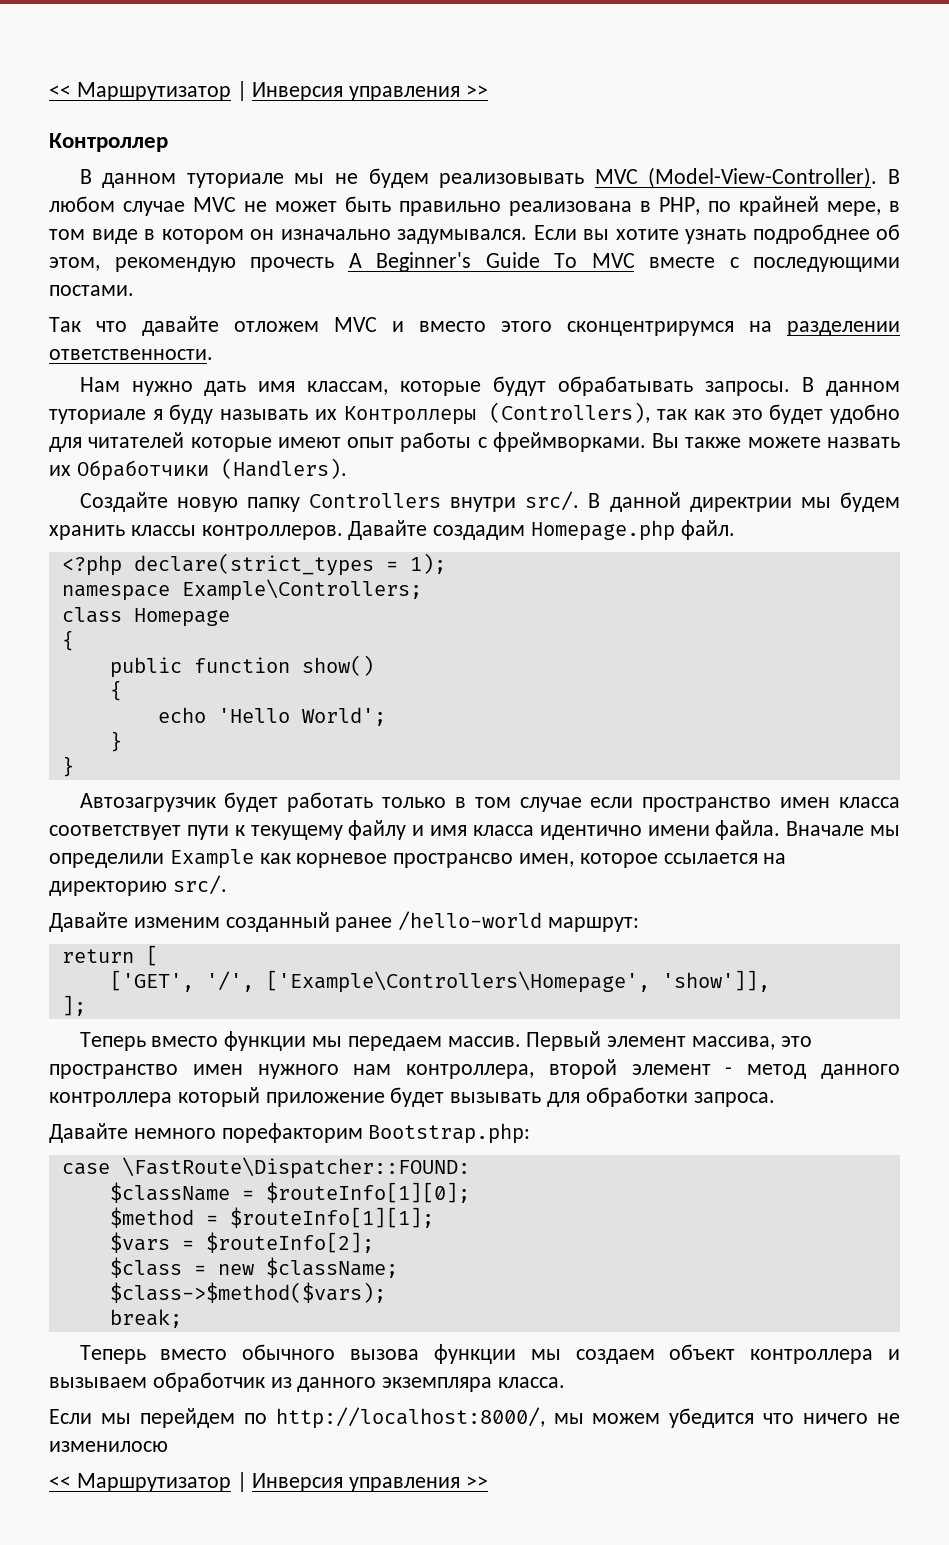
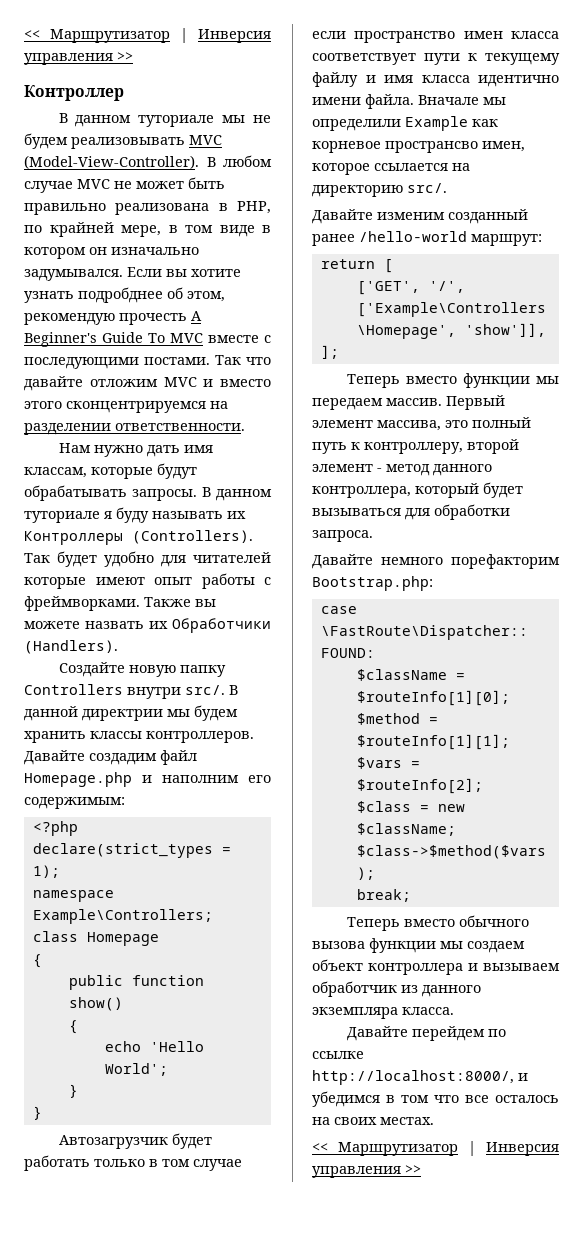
(134, 290) // -> (210, 361) none
[234,321,319,332] отложем -> [89,379,158,387] отложим
[567,321,734,336] сконцентрирумся -> [66,401,206,413] сконцентрируемся
[489,402,763,423] (Controllers), так как это -> [132,530,253,544] [24,553,50,563] (Controllers). Так
[652,433,742,448] Вы также -> [144,597,216,607] Также вы
[531,520,735,541] Homepage.php файл. -> [160,750,197,765] [24,772,271,787] [24,797,125,809] файл Homepage.php и наполним его содержимым:
[49,1064,535,1079] пространство имен нужного нам контроллера, -> [472,417,531,428] [312,442,463,454] полный путь к контроллеру,
[49,1087,542,1107] контроллера который приложение будет вызывать -> [312,482,523,498] [312,508,401,516] контроллера, который будет вызываться
[49,1407,900,1429] [49,1441,168,1452] Если мы перейдем по http://localhost:8000/, мы можем убедится что ничего не изменилосю -> [346,1026,506,1041] [312,1051,364,1059] [312,1070,528,1085] [312,1091,559,1107] [312,1117,434,1125] Давайте перейдем по ссылке http://localhost:8000/, и убедимся в том что все осталось на своих местах.

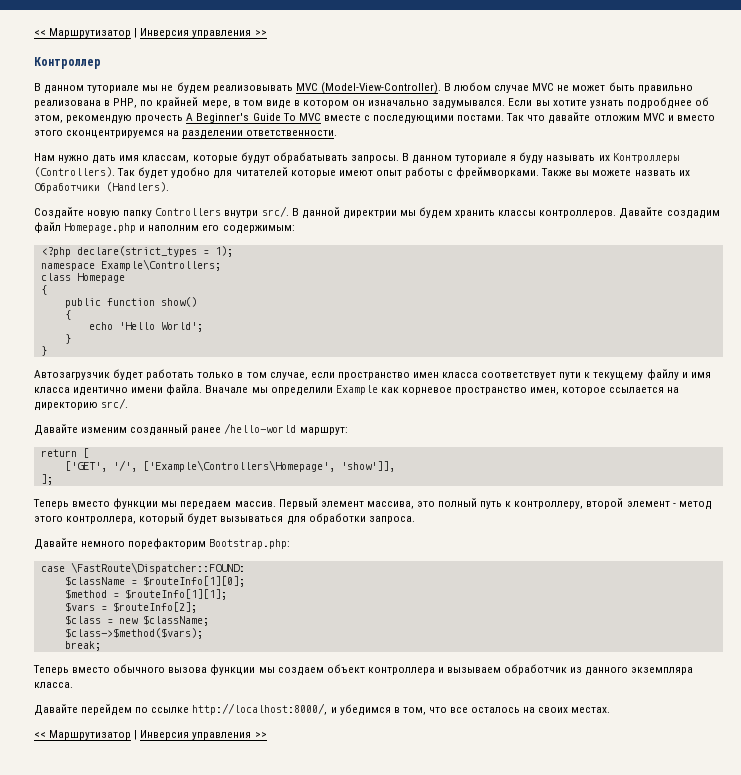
[193,1159,242,1171] случае -> [269,372,308,380] случае,
[385,141,478,153] пространсво -> [455,387,528,395] пространство
[433,464,492,476] данного -> [34,516,63,522] этого
[401,1095,429,1103] том -> [402,707,426,715] том,

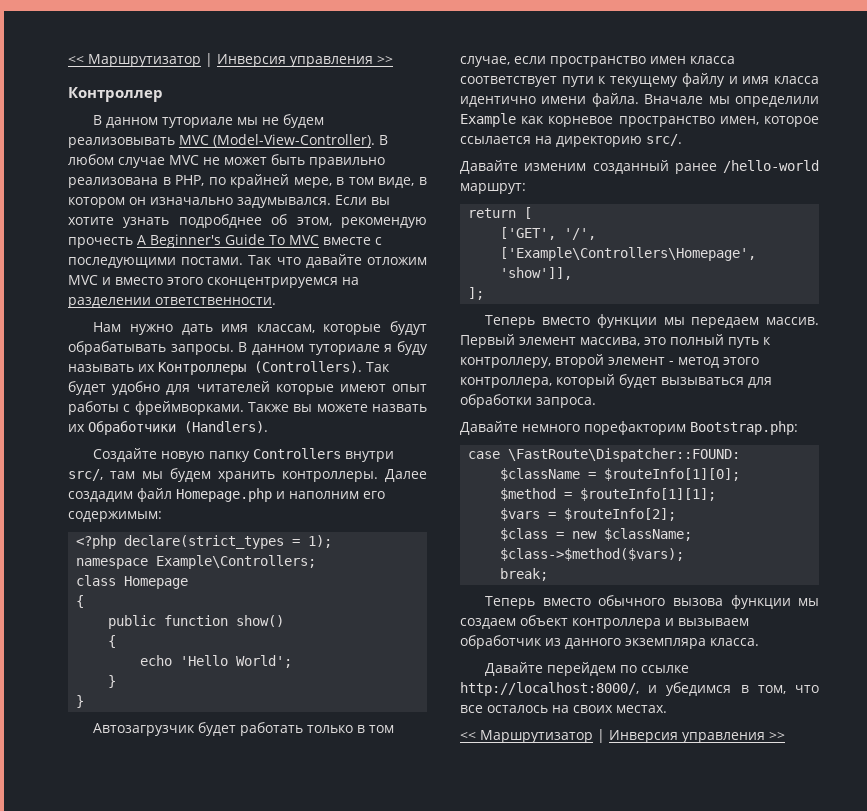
[265,100,291,109] виде -> [378,177,415,188] виде,
[261,206,664,219] src/. В данной директрии мы будем хранить классы контроллеров. Давайте -> [68,468,427,482] src/, там мы будем хранить контроллеры. Далее

